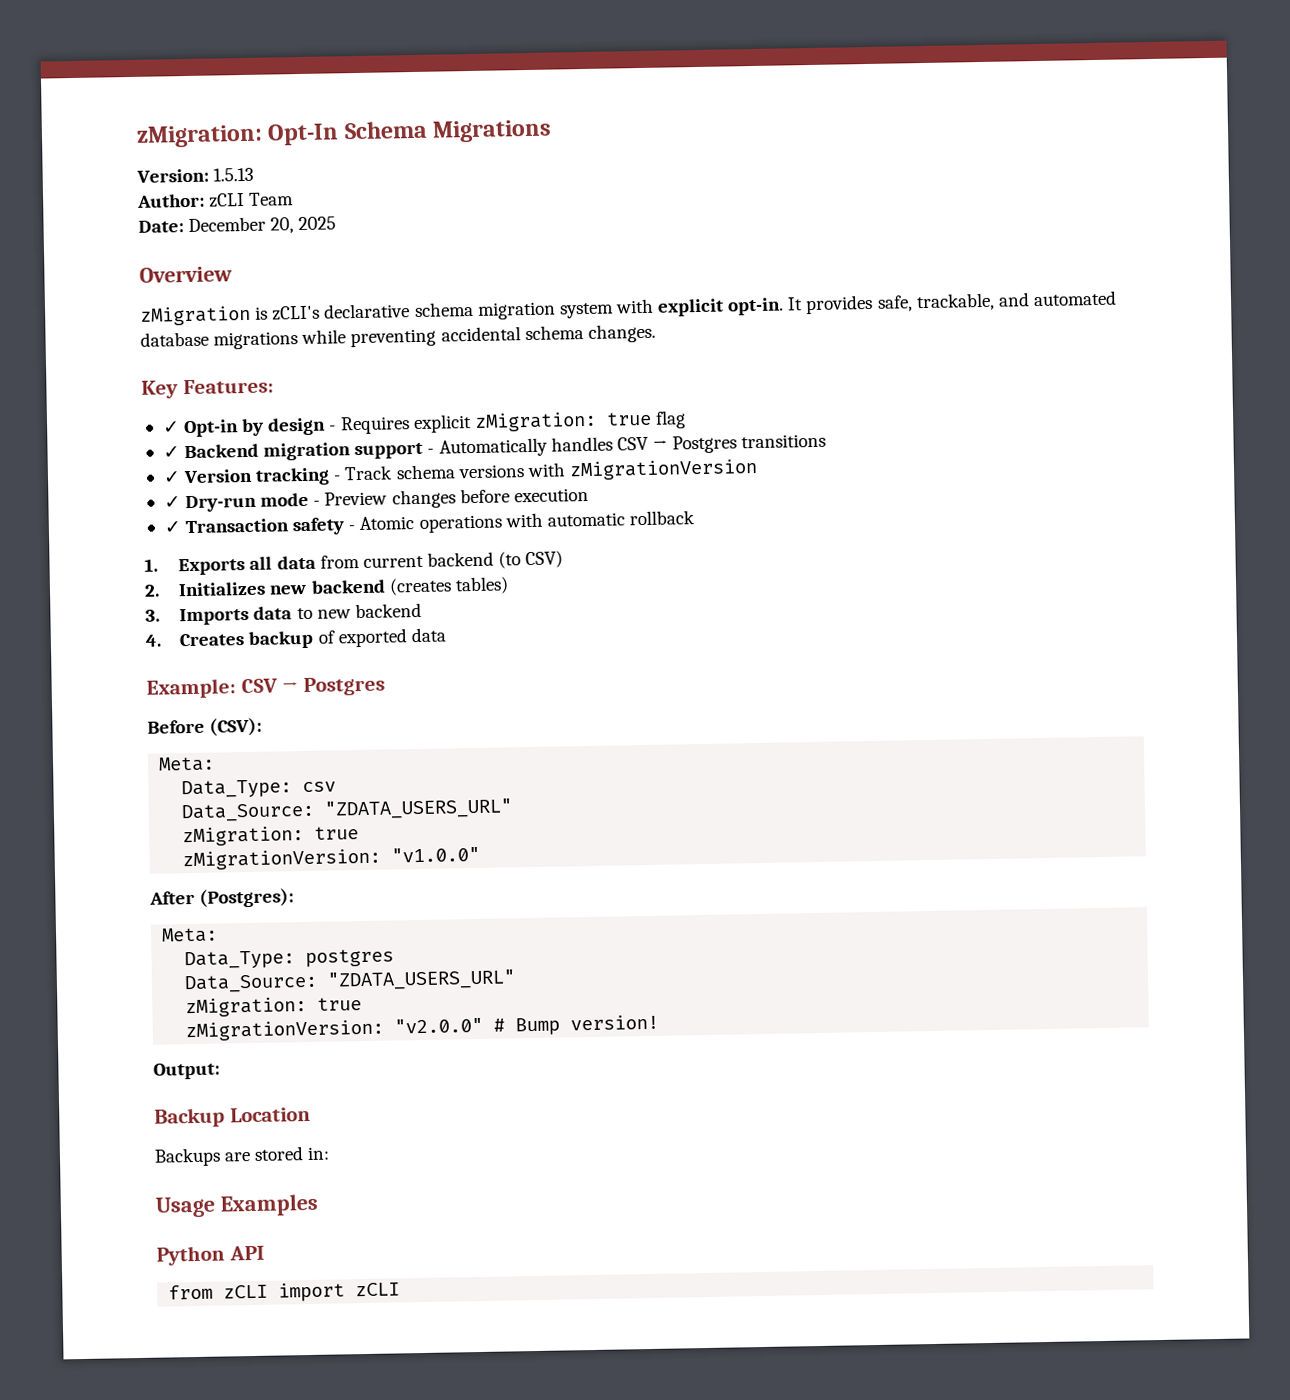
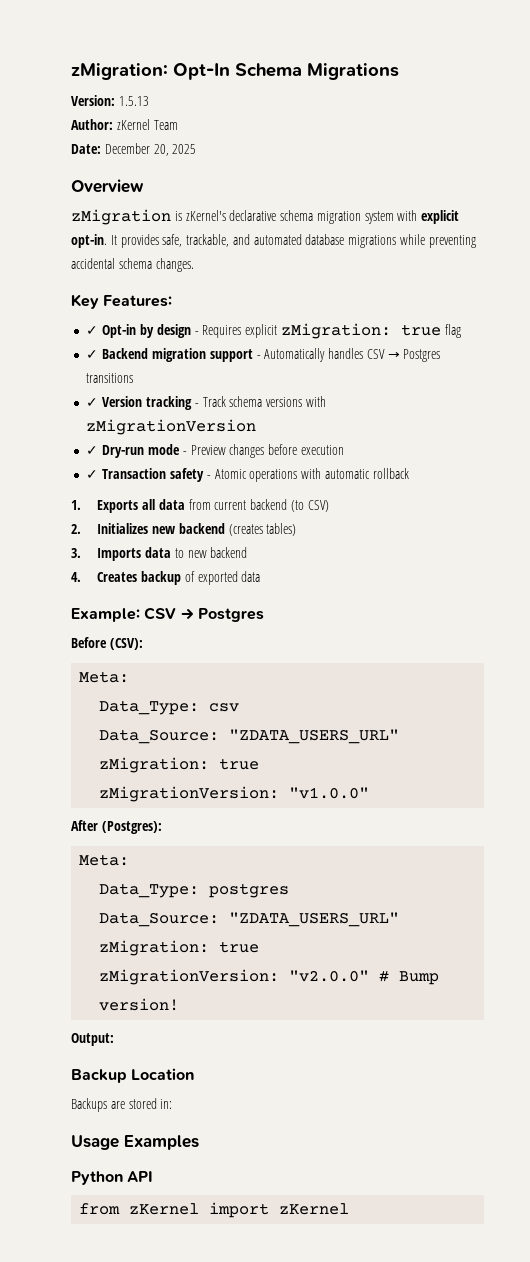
[209,192,246,208] zCLI -> [116,119,150,130] zKernel
[272,305,321,321] zCLI's -> [185,210,226,221] zKernel's
[223,1282,401,1302] zCLI import zCLI -> [129,1202,350,1218] zKernel import zKernel

